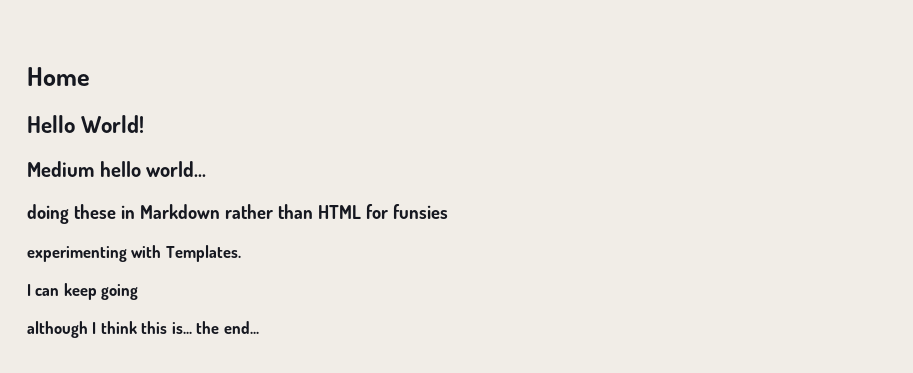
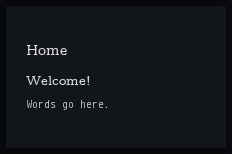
[27,115,145,133] [27,161,207,177] [27,204,448,224] [27,245,241,262] [27,283,139,300] [27,321,259,338] Hello World! // Medium hello world... // doing these in Markdown rather than HTML for funsies // experimenting with Templates. // I can keep going // although I think this is... the end... -> [26,76,91,85] [26,100,110,110] Welcome! // Words go here.

